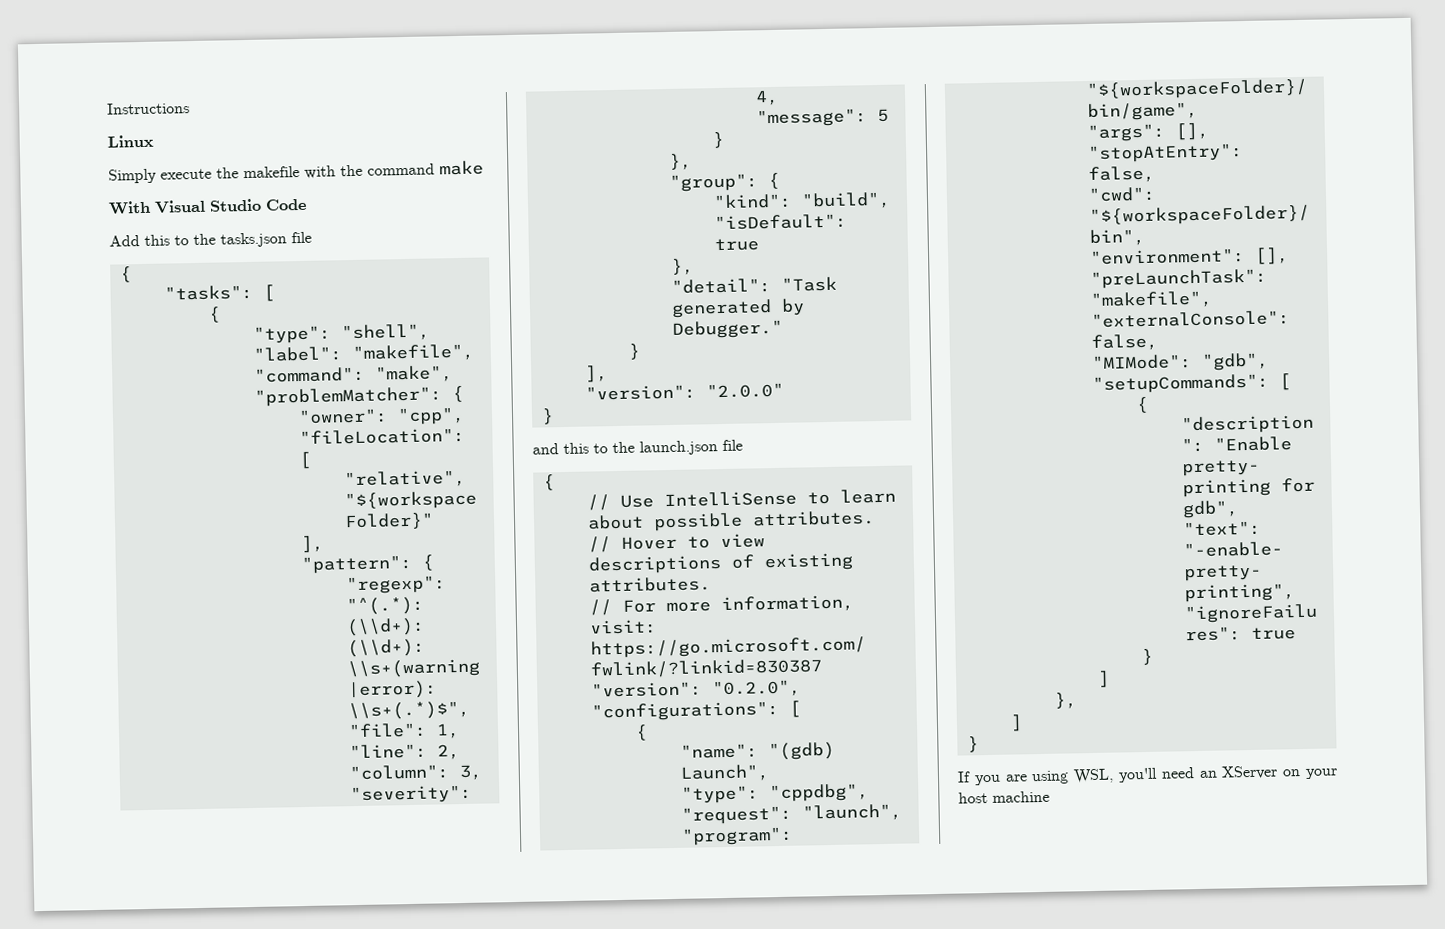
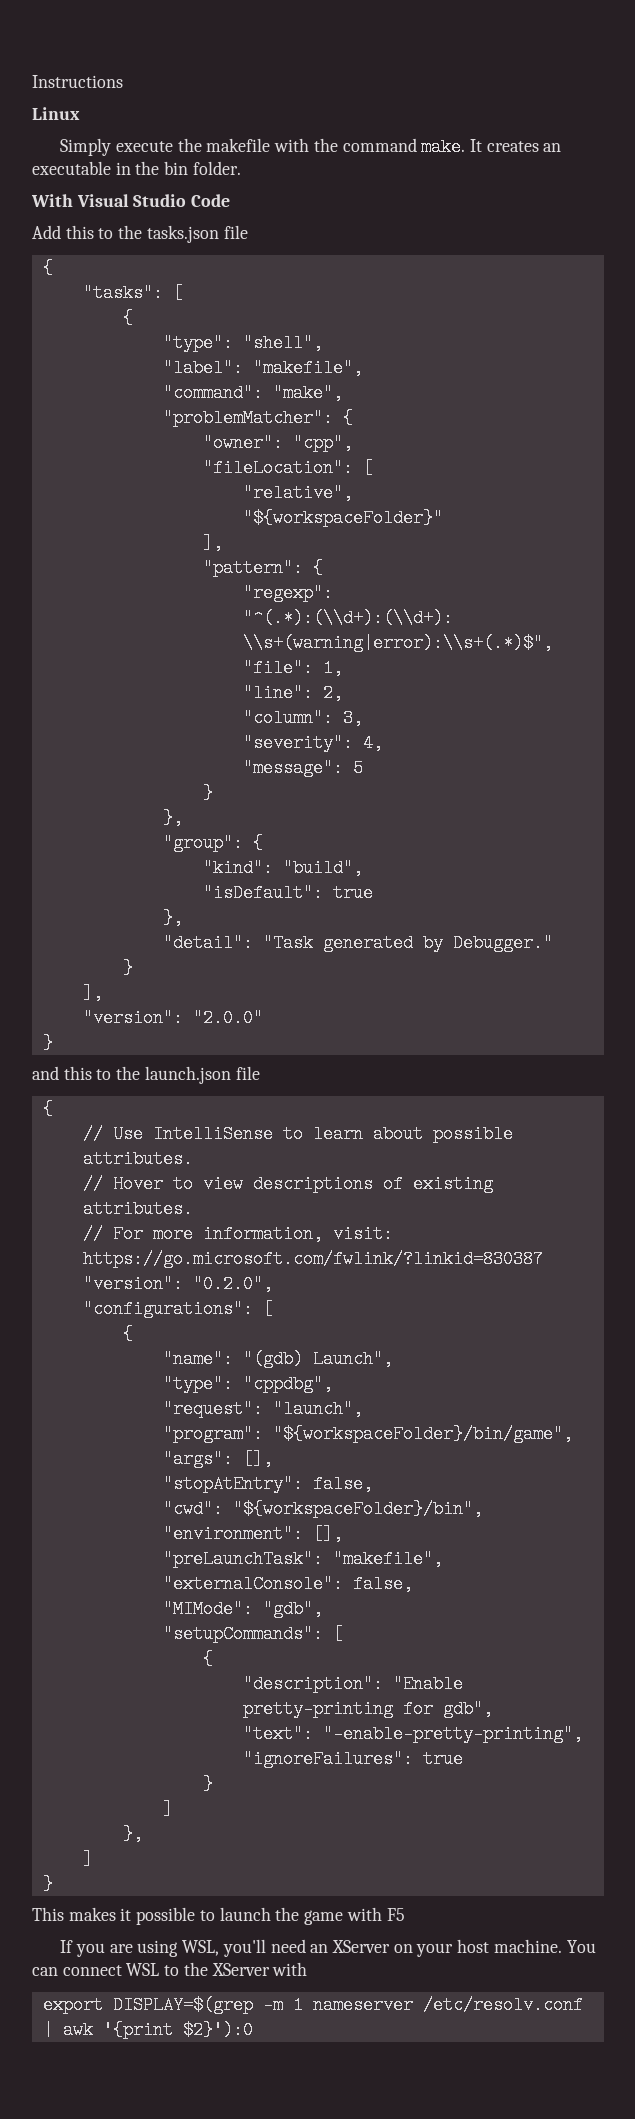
[439,160,484,176] make -> [421,138,562,156] [32,161,241,175] make. It creates an executable in the bin folder.
(979, 744) none -> [32,1907,405,1925] // This makes it possible to launch the game with F5
[992,790,1050,803] machine -> [493,1939,596,1953] [32,1962,308,1976] [42,1996,583,2014] [42,2021,253,2039] machine. You can connect WSL to the XServer with // export DISPLAY=$(grep -m 1 nameserver /etc/resolv.conf | awk '{print $2}'):0

